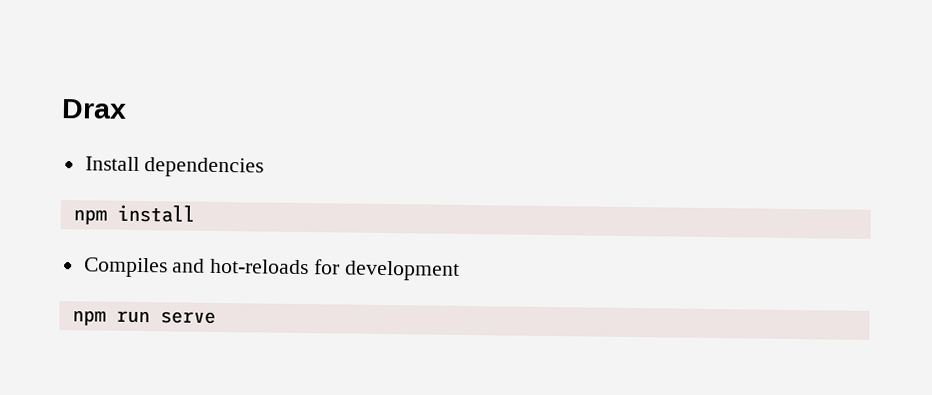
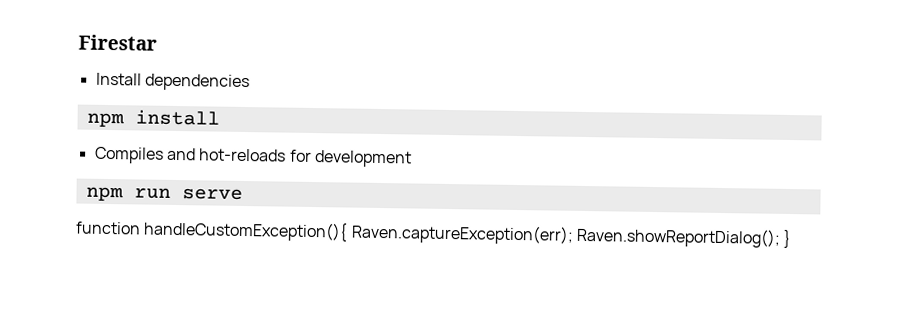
[61,99,127,119] Drax -> [78,34,157,51] Firestar
(216, 317) none -> [75,220,793,249] // function handleCustomException(){ Raven.captureException(err); Raven.showReportDialog(); }

